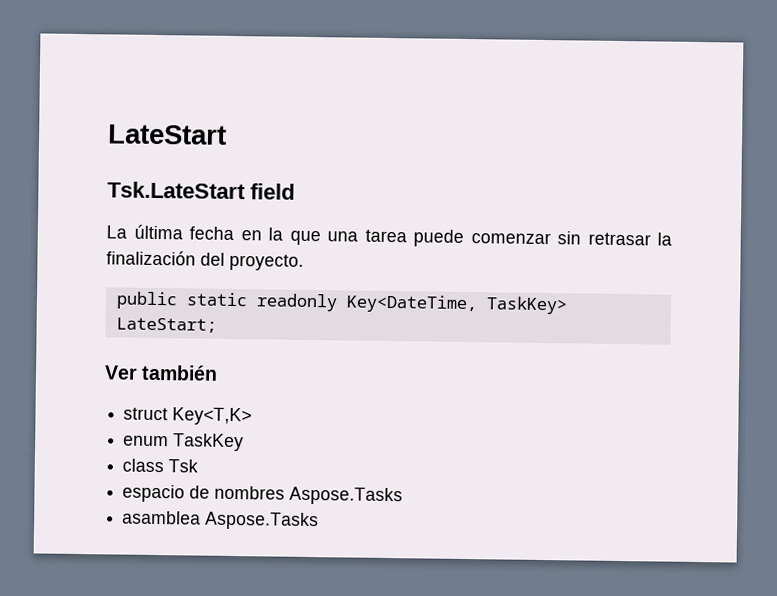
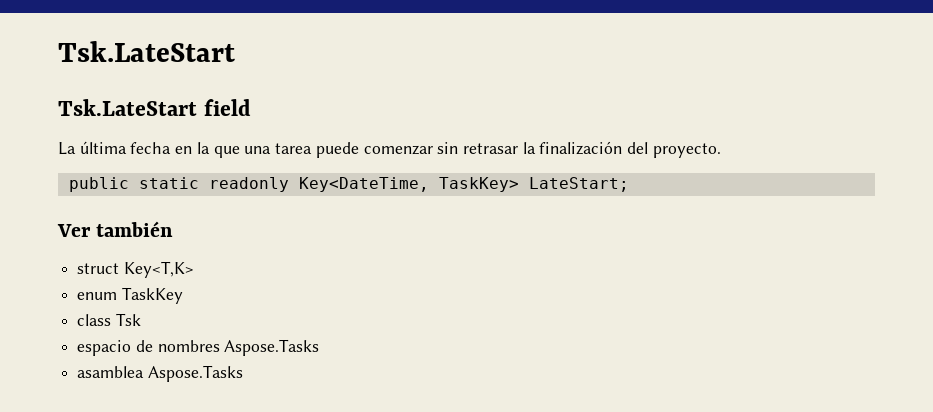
[107,124,227,145] LateStart -> [58,41,235,62] Tsk.LateStart

